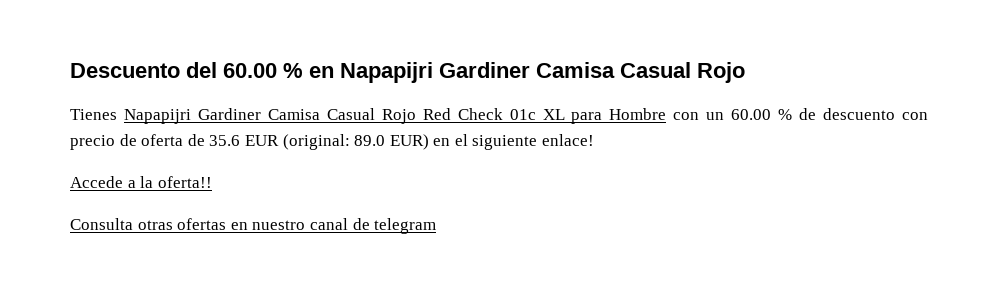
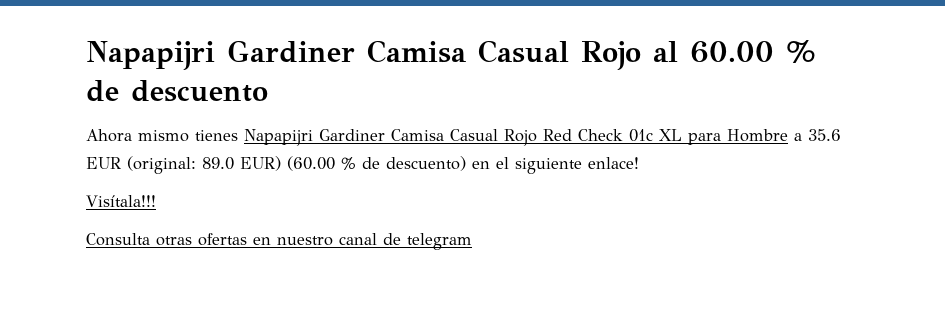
[70,62,745,83] [70,109,117,120] Descuento del 60.00 % en Napapijri Gardiner Camisa Casual Rojo // Tienes -> [86,40,816,70] [86,80,268,102] [86,129,238,142] Napapijri Gardiner Camisa Casual Rojo al 60.00 % de descuento // Ahora mismo tienes
[673,108,929,120] [70,134,205,150] con un 60.00 % de descuento con precio de oferta de -> [794,133,802,141] a
(429, 142) none -> [287,156,466,171] (60.00 % de descuento)
[70,176,212,188] Accede a la oferta!! -> [86,195,156,207] Visítala!!!

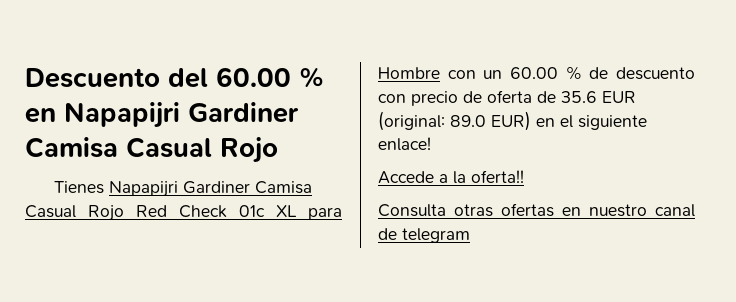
[86,40,816,70] [86,80,268,102] [86,129,238,142] Napapijri Gardiner Camisa Casual Rojo al 60.00 % de descuento // Ahora mismo tienes -> [25,67,325,88] [25,102,299,128] [25,137,278,163] [53,181,104,194] Descuento del 60.00 % en Napapijri Gardiner Camisa Casual Rojo // Tienes
[794,133,802,141] a -> [447,66,695,80] [378,90,556,106] con un 60.00 % de descuento con precio de oferta de
[287,156,466,171] (60.00 % de descuento) -> (531, 121) none
[86,195,156,207] Visítala!!! -> [378,170,524,184] Accede a la oferta!!

